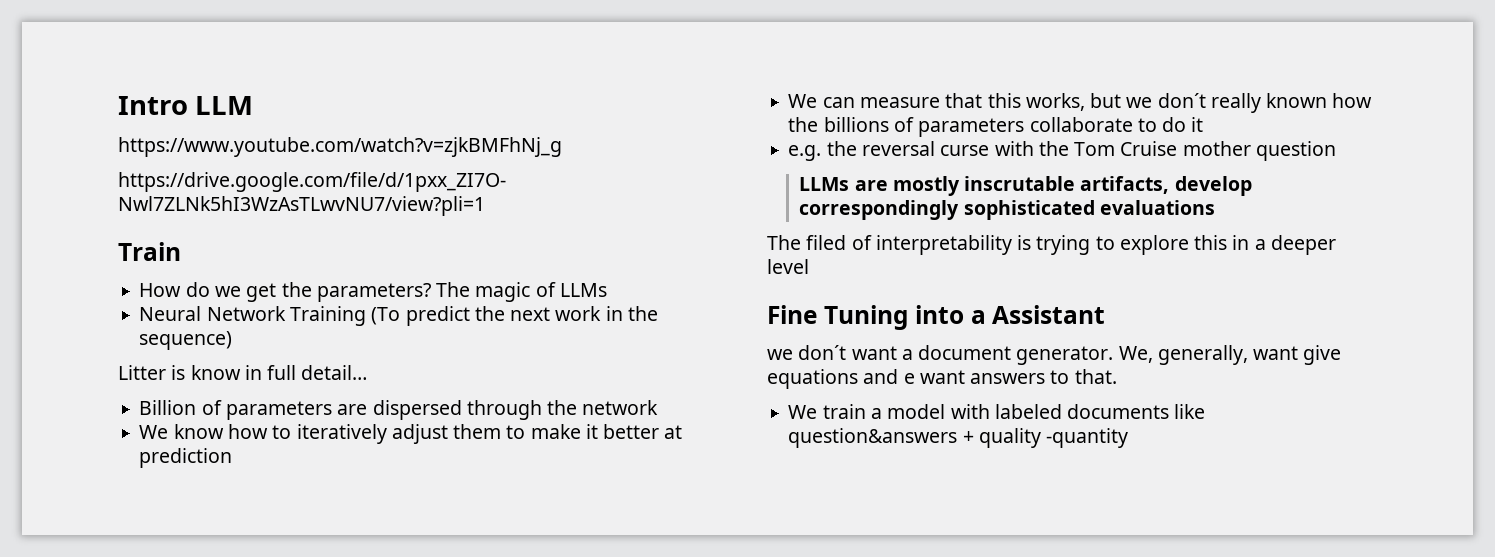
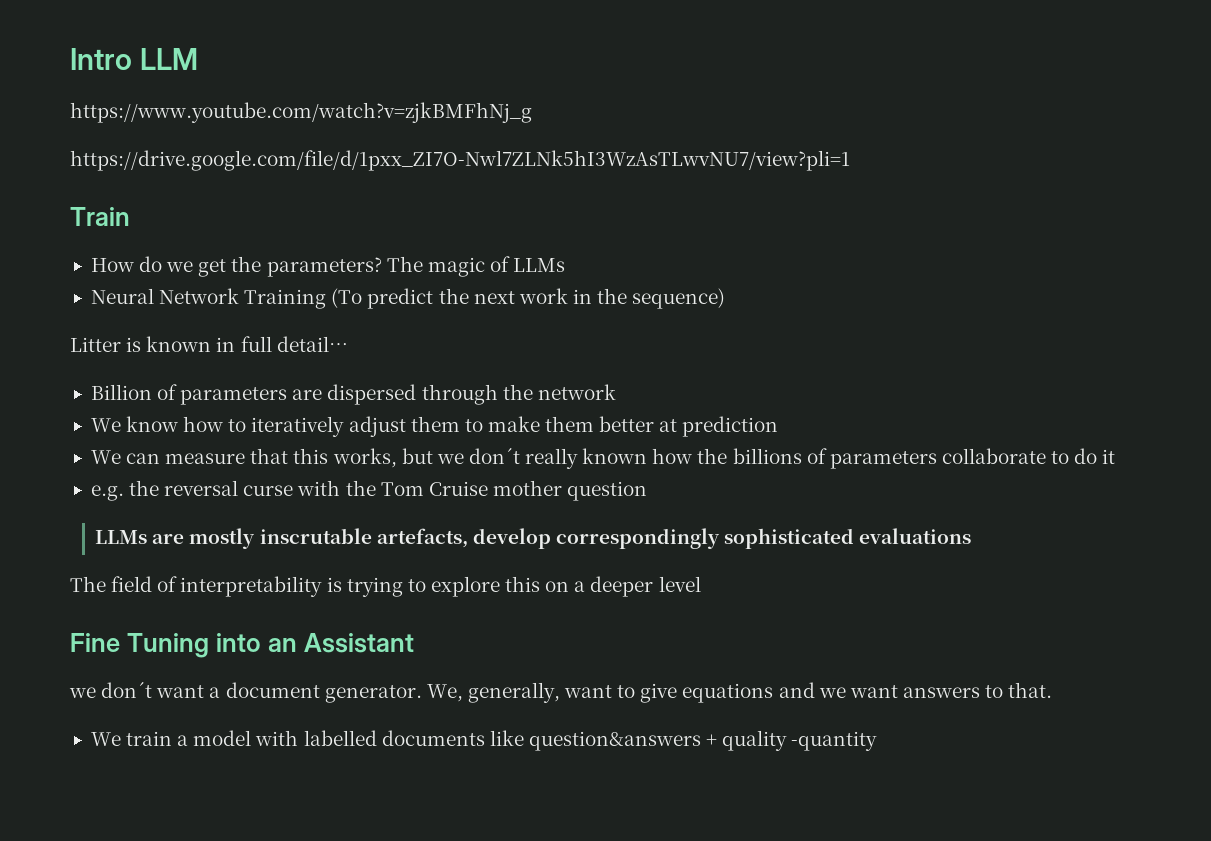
[190,365,241,380] know -> [146,336,212,352] known
[585,424,598,439] it -> [545,416,595,432] them
[1080,176,1170,194] artifacts, -> [376,528,468,548] artefacts,
[806,235,847,250] filed -> [111,576,153,592] field
[1232,235,1250,250] in -> [545,581,570,592] on
[970,310,986,324] a -> [267,638,297,652] an
(1299, 353) none -> [617,685,636,698] to
[903,373,915,384] e -> [818,687,846,698] we
[994,404,1062,419] labeled -> [303,730,377,746] labelled

